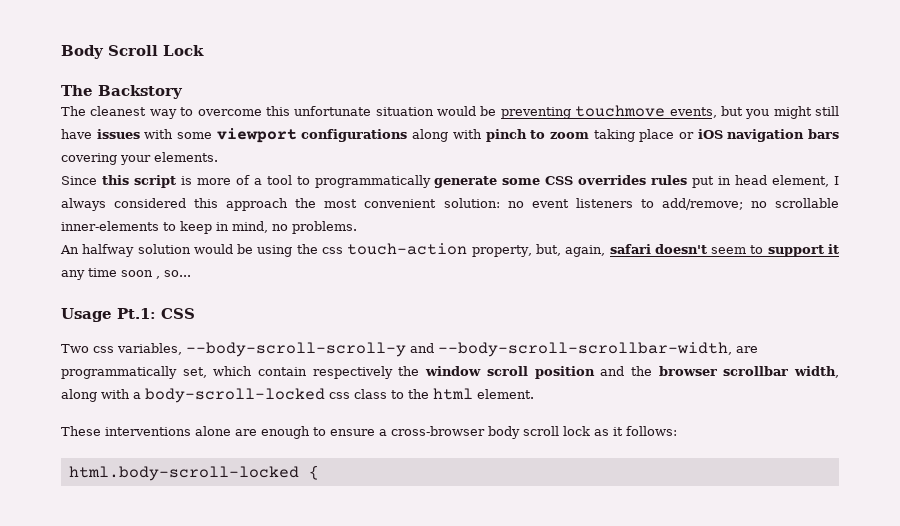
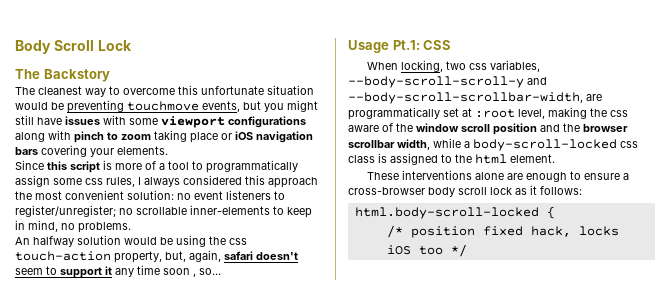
[434,175,830,188] generate some CSS overrides rules put in head element, -> [15,175,135,187] assign some css rules,
[661,198,743,210] add/remove; -> [15,205,116,217] register/unregister;
[61,344,89,353] Two -> [367,60,467,72] When locking, two
[182,366,393,379] set, which contain respectively -> [443,107,628,119] [348,123,393,132] set at :root level, making the css aware of
[61,389,130,402] along with -> [433,138,461,148] while
(387, 394) none -> [378,153,438,165] is assigned
(319, 472) none -> [386,225,619,238] [386,244,467,257] // /* position fixed hack, locks iOS too */

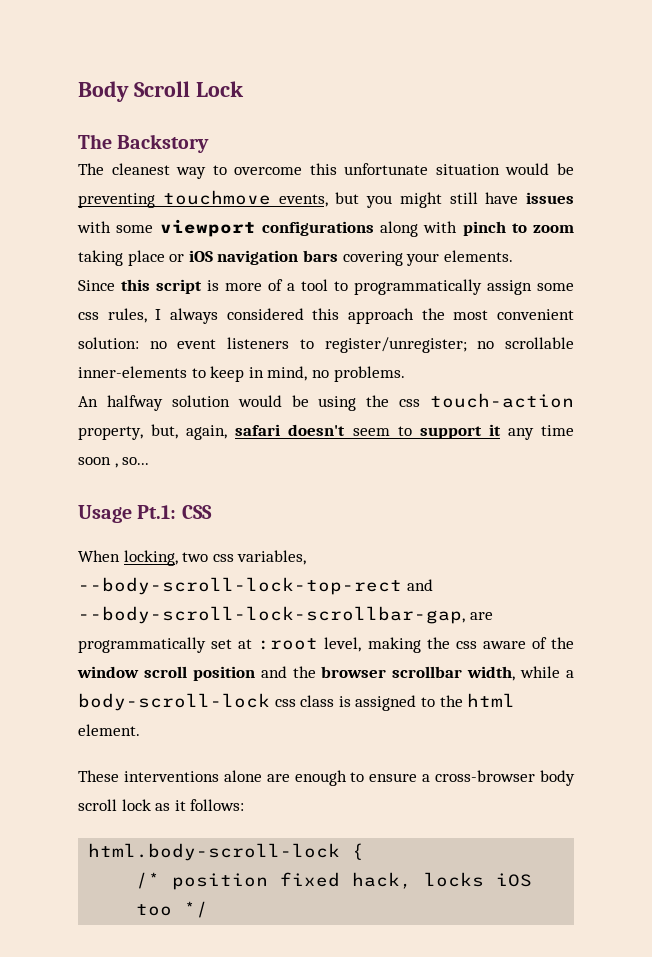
[348,76,547,88] [348,92,583,104] --body-scroll-scroll-y and --body-scroll-scrollbar-width, -> [78,577,433,595] [78,606,465,624] --body-scroll-lock-top-rect and --body-scroll-lock-scrollbar-gap,
[473,139,617,151] body-scroll-locked -> [78,693,270,711] body-scroll-lock
[354,207,539,219] html.body-scroll-locked -> [88,843,341,861] html.body-scroll-lock

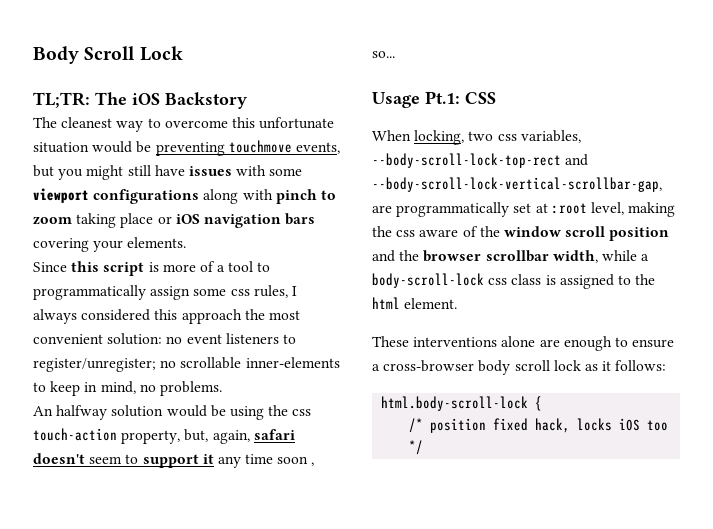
[78,134,112,149] The -> [33,92,160,108] TL;TR: The iOS
[78,606,465,624] --body-scroll-lock-scrollbar-gap, -> [372,177,662,192] --body-scroll-lock-vertical-scrollbar-gap,

